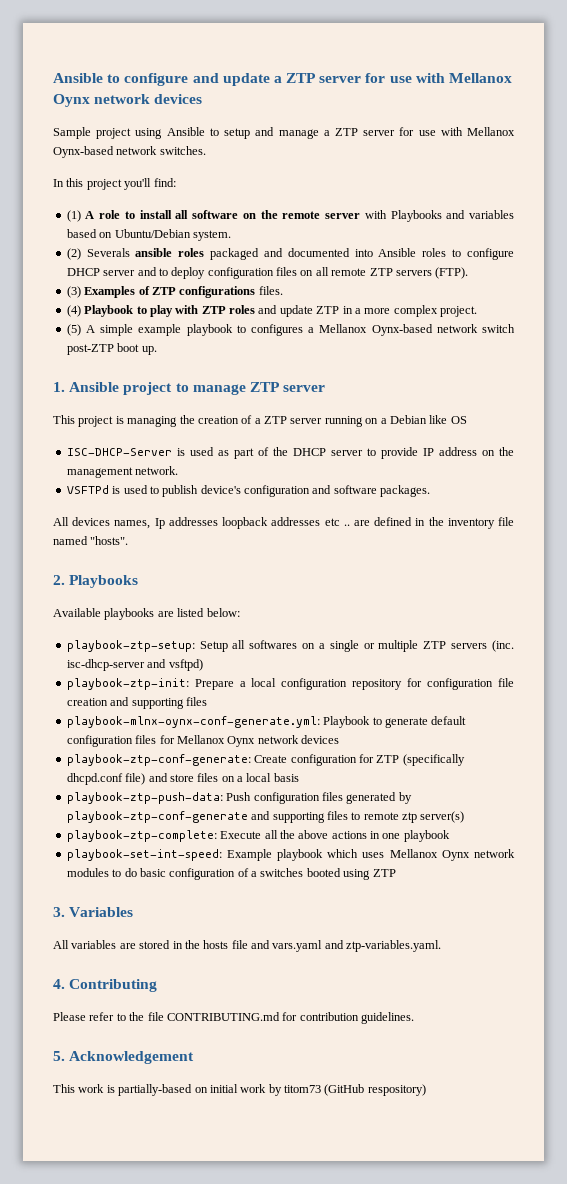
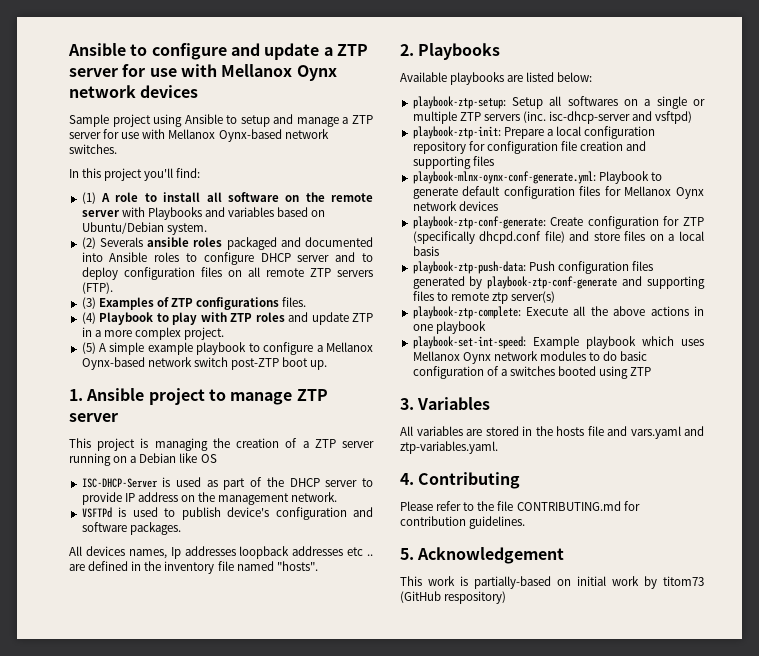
[250,324,303,336] configures -> [263,342,314,355] configure

